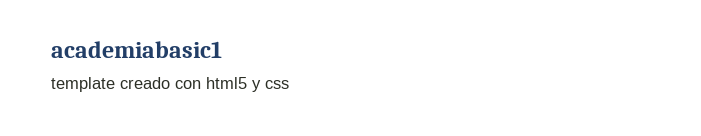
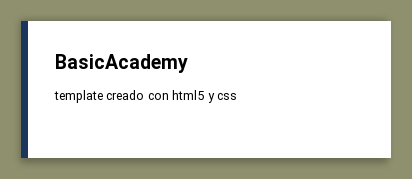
[51,41,222,58] academiabasic1 -> [55,54,188,73] BasicAcademy

